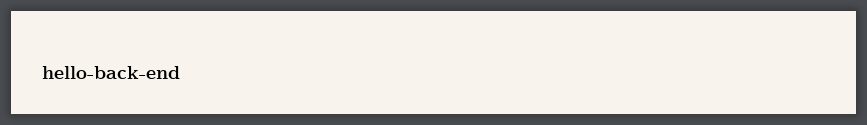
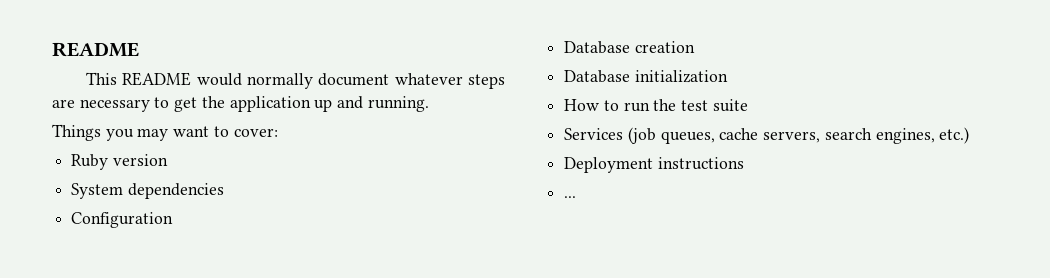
[42,66,180,79] hello-back-end -> [52,42,139,57] [86,72,506,89] [52,96,429,112] [52,124,278,141] [71,154,168,170] [71,183,224,199] [71,212,174,228] [564,41,695,54] [564,70,728,83] [564,99,748,112] [564,127,970,144] [564,157,744,173] [564,196,577,198] README // This README would normally document whatever steps are necessary to get the application up and running. // Things you may want to cover: // Ruby version // System dependencies // Configuration // Database creation // Database initialization // How to run the test suite // Services (job queues, cache servers, search engines, etc.) // Deployment instructions // ...

